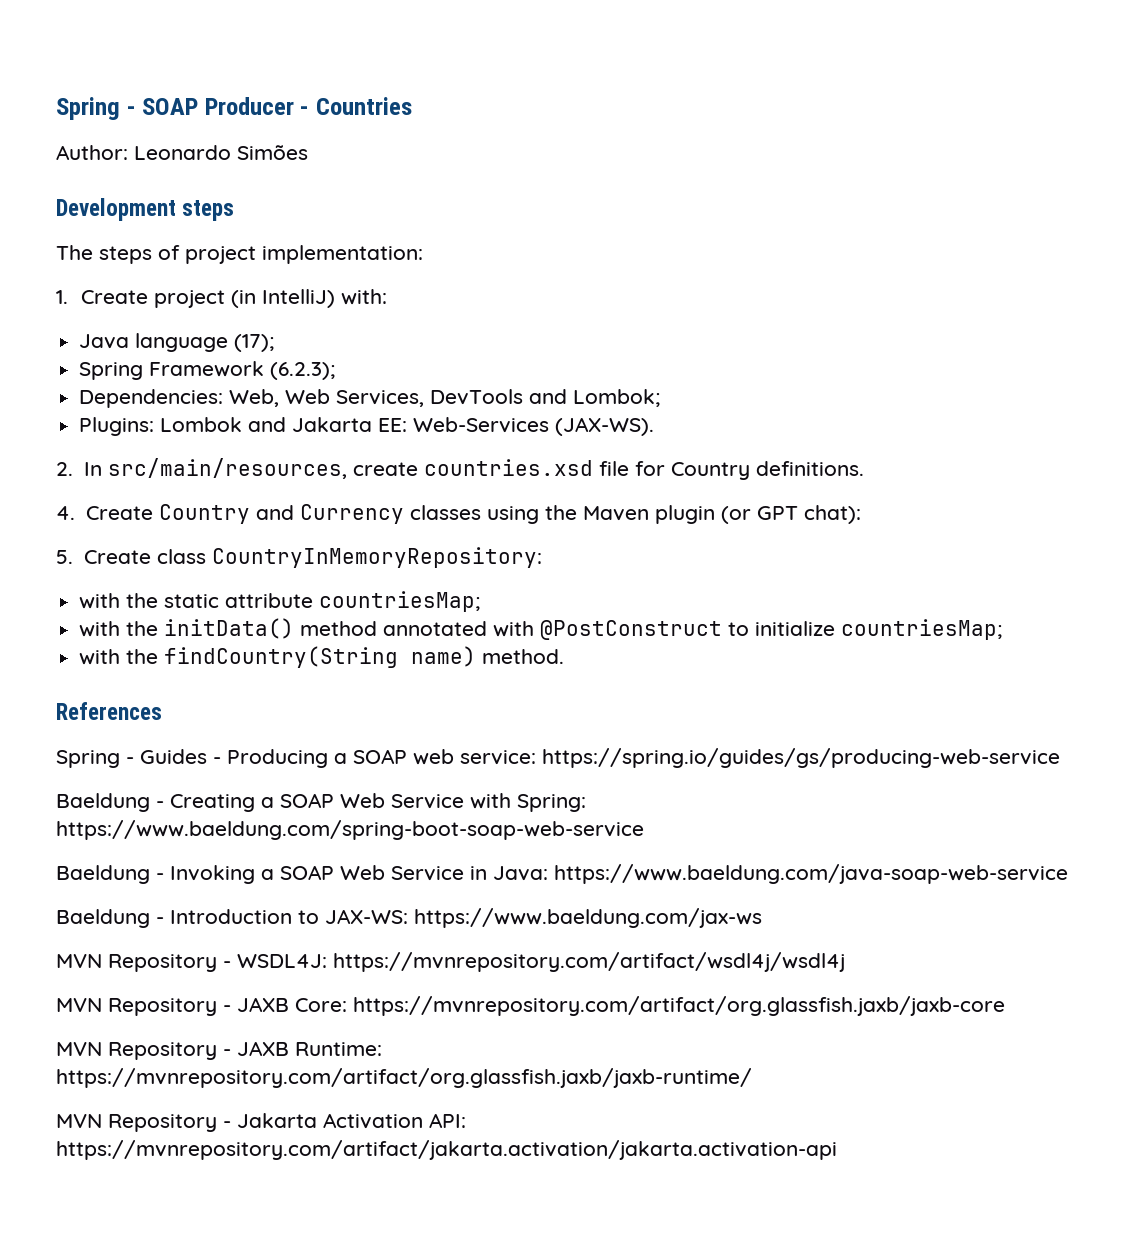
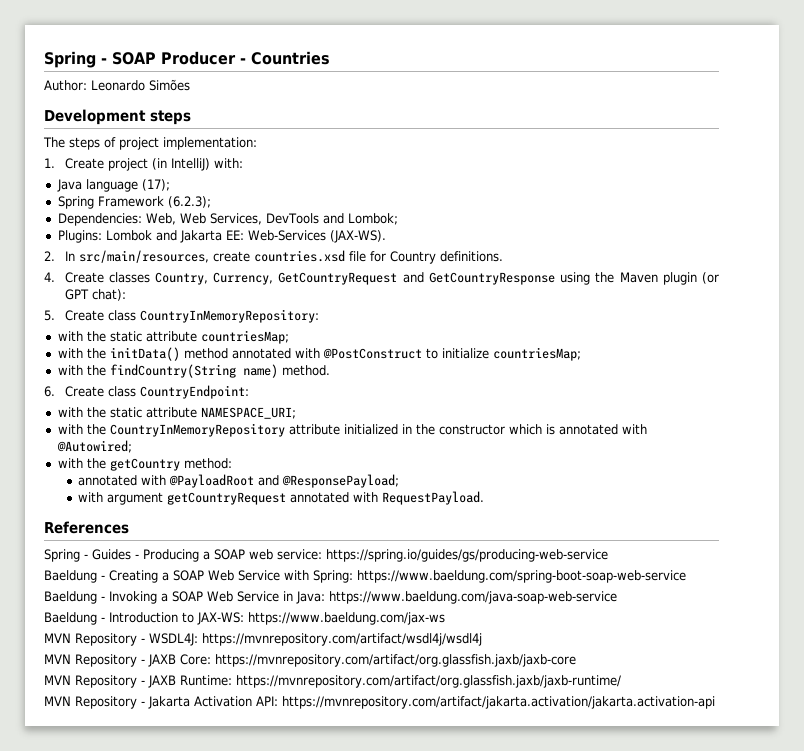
[158,504,481,524] Country and Currency classes -> [108,272,555,285] classes Country, Currency, GetCountryRequest and GetCountryResponse
(565, 656) none -> [44,385,249,399] [57,407,296,419] [57,423,647,437] [56,440,132,453] [57,458,232,471] [78,474,400,488] [78,491,485,505] // 6. Create class CountryEndpoint: // with the static attribute NAMESPACE_URI; // with the CountryInMemoryRepository attribute initialized in the constructor which is annotated with @Autowired; // with the getCountry method: // annotated with @PayloadRoot and @ResponsePayload; // with argument getCountryRequest annotated with RequestPayload.

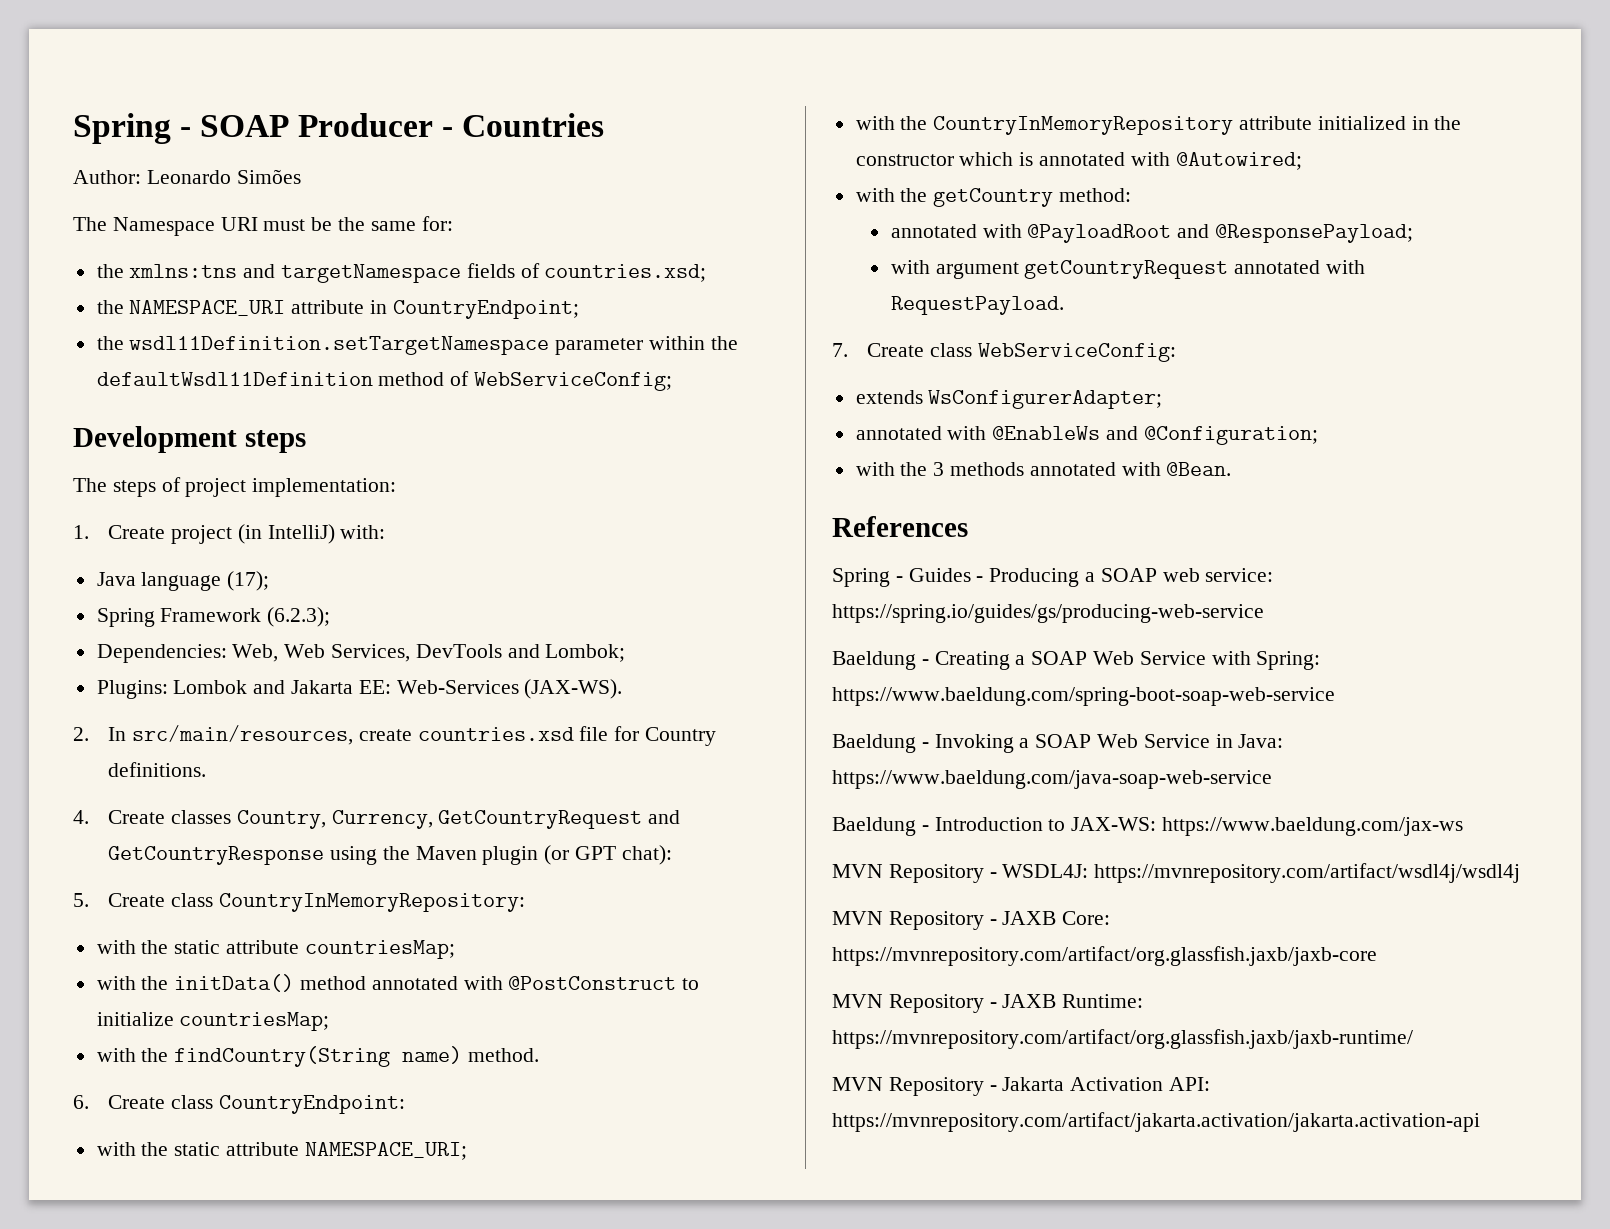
(190, 85) none -> [73,216,453,236] [96,263,707,283] [96,300,579,319] [96,336,738,355] [96,371,673,391] // The Namespace URI must be the same for: // the xmlns:tns and targetNamespace fields of countries.xsd; // the NAMESPACE_URI attribute in CountryEndpoint; // the wsdl11Definition.setTargetNamespace parameter within the defaultWsdl11Definition method of WebServiceConfig;
(485, 498) none -> [832,343,1176,362] [855,390,1163,409] [855,426,1318,445] [855,462,1232,476] // 7. Create class WebServiceConfig: // extends WsConfigurerAdapter; // annotated with @EnableWs and @Configuration; // with the 3 methods annotated with @Bean.

